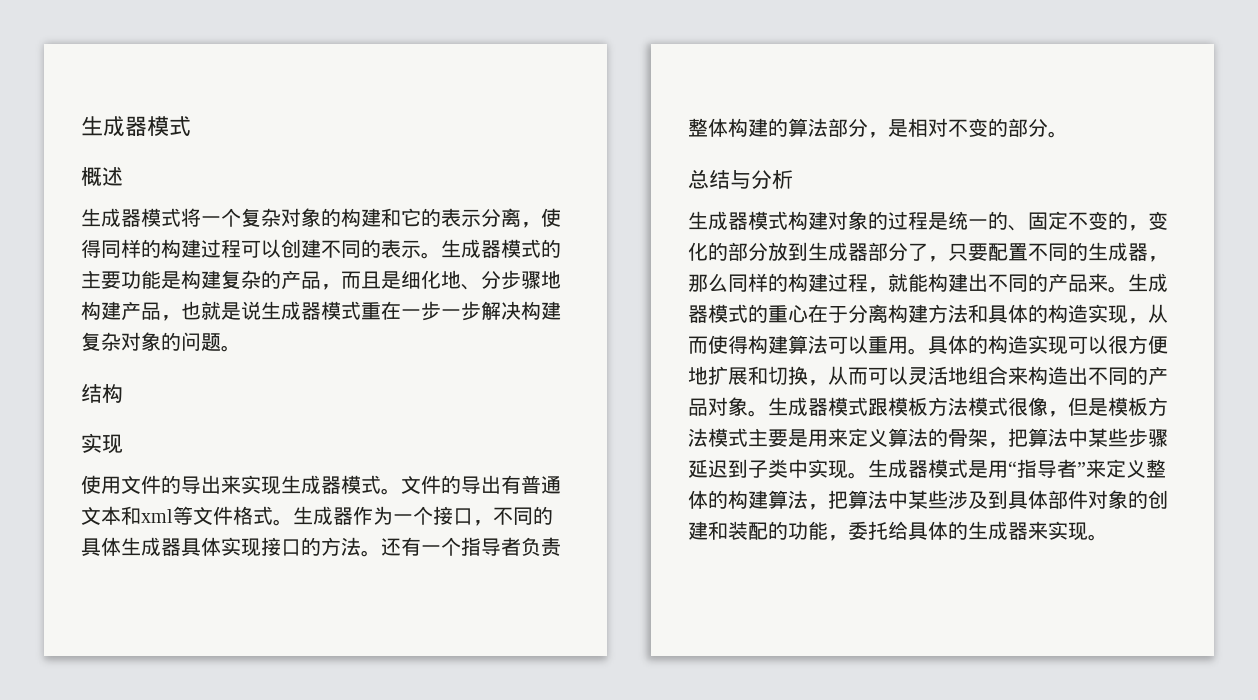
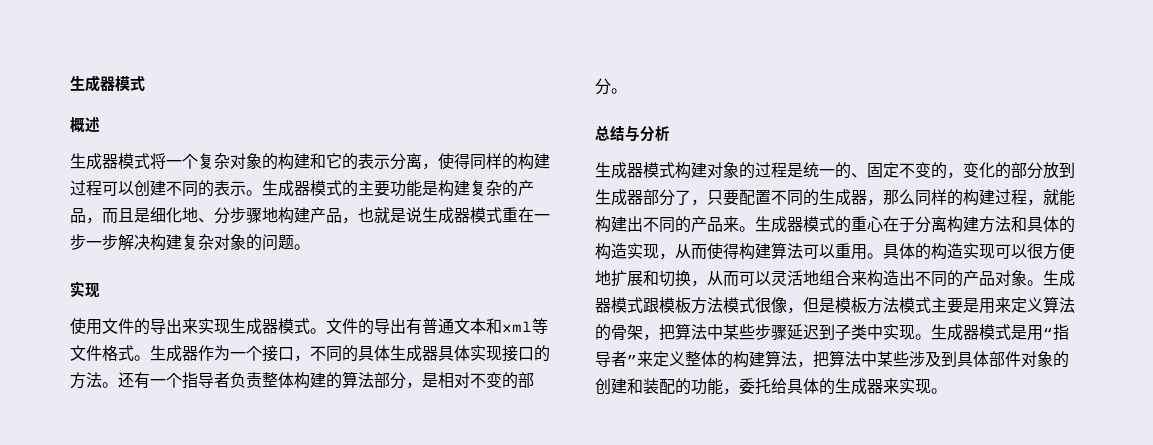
[81,384,123,403] // 结构 -> (310, 247) none

